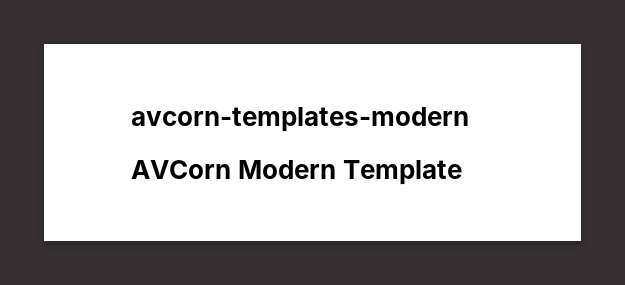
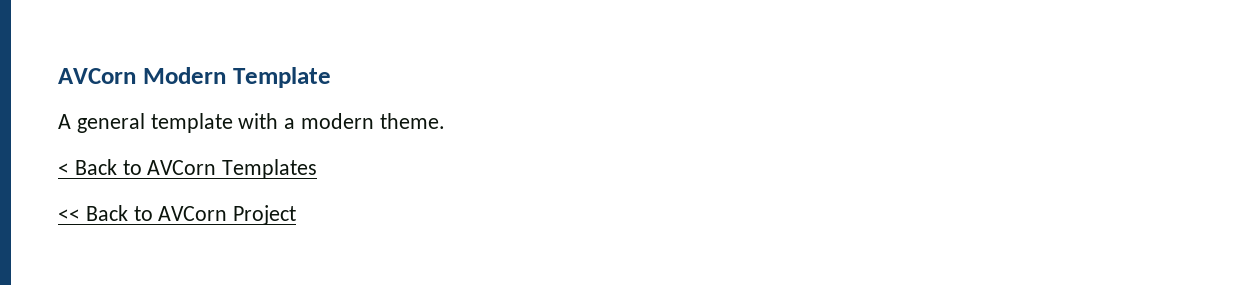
[131,107,469,132] avcorn-templates-modern // -> (58, 76) none
(463, 172) none -> [58,113,445,133] [58,159,318,179] [58,205,297,225] // A general template with a modern theme. // < Back to AVCorn Templates // << Back to AVCorn Project

